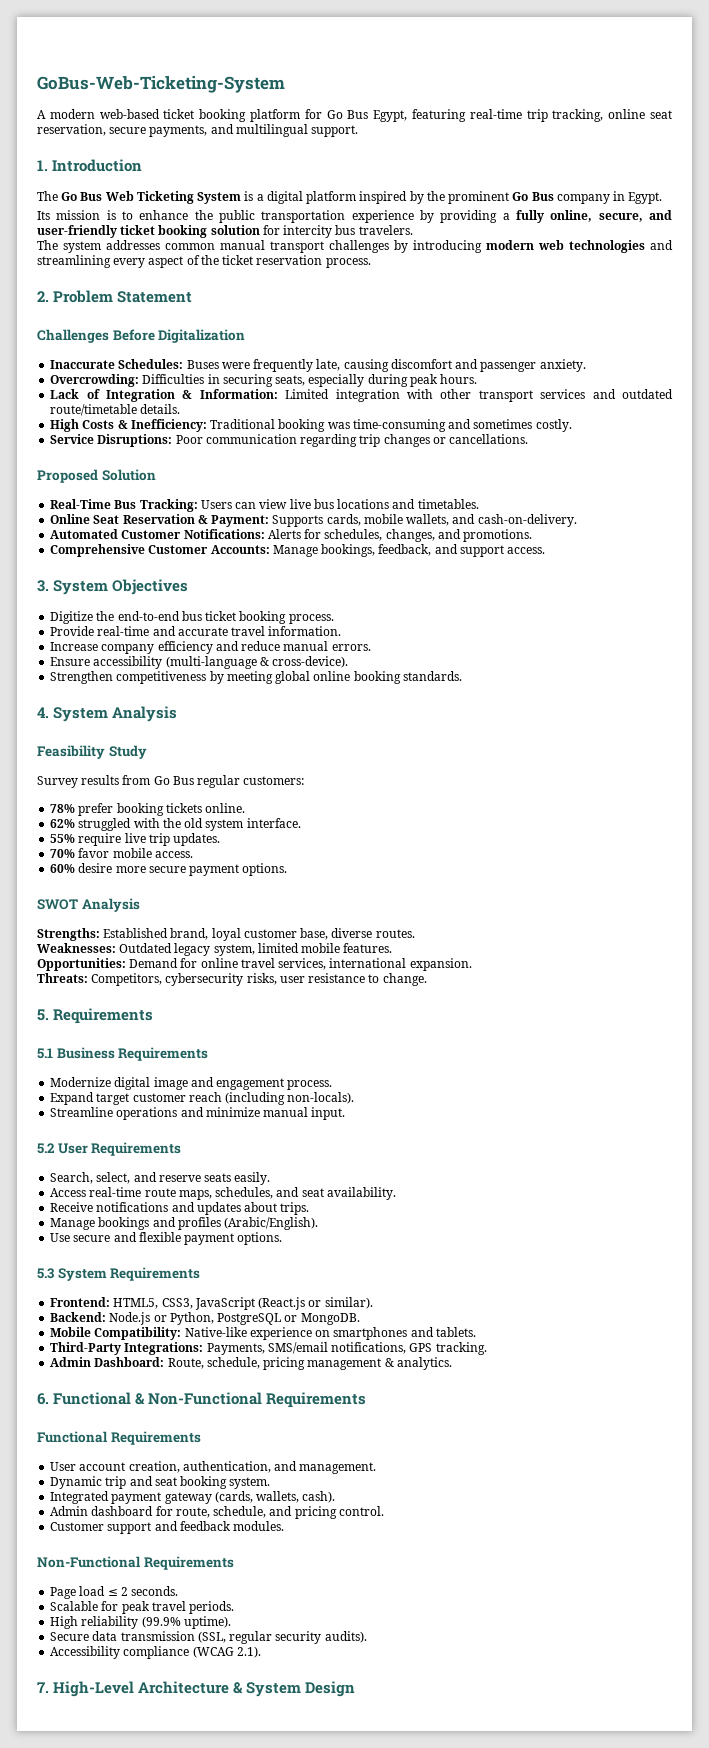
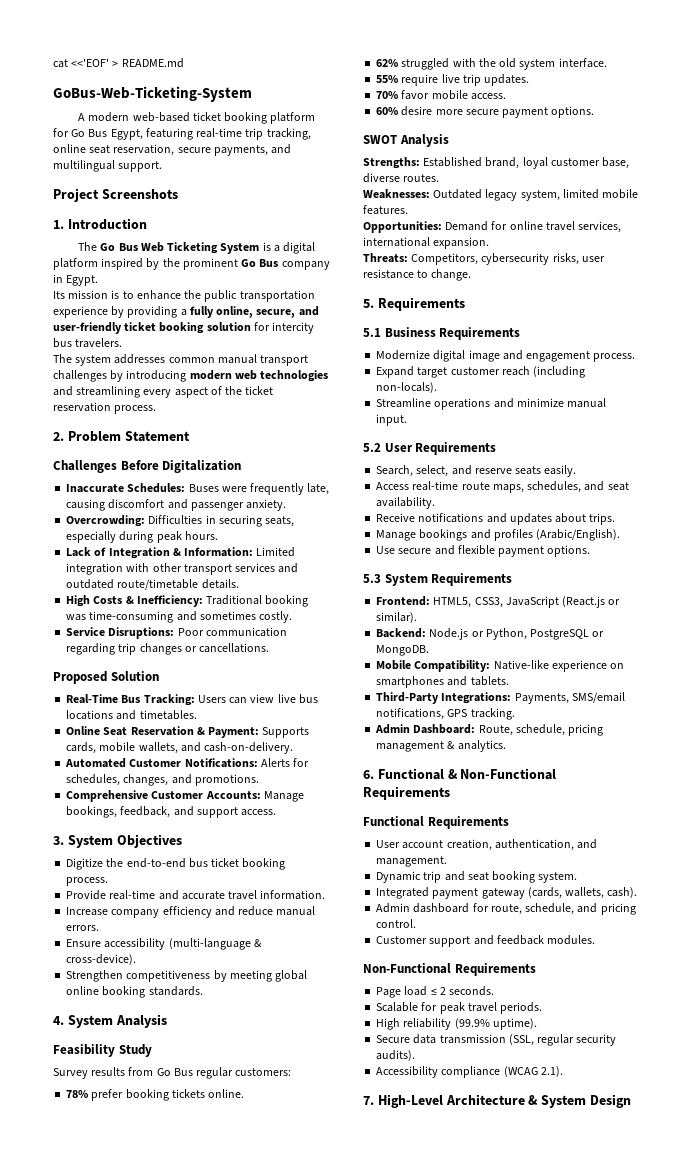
(37, 84) none -> [53,58,184,68] cat <<'EOF' > README.md //
(359, 131) none -> [53,188,178,202] // Project Screenshots

